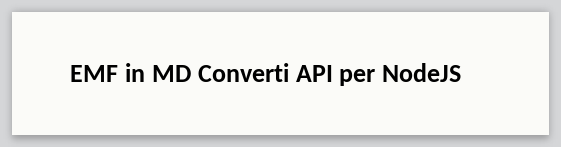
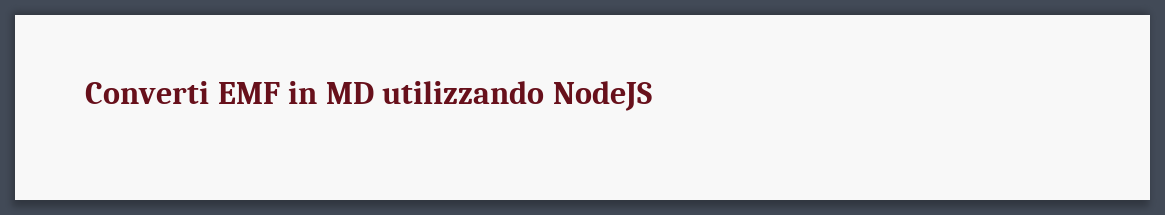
(70, 73) none -> [85,81,209,104] Converti
[197,63,376,86] Converti API per -> [382,81,545,104] utilizzando

